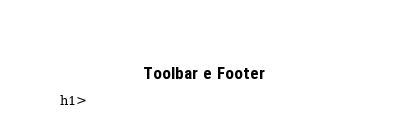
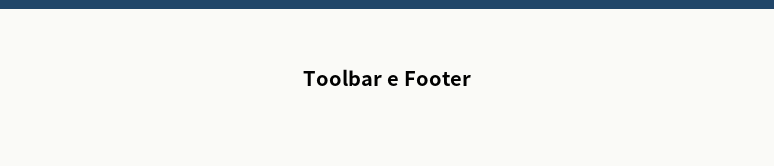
[60,95,87,105] // h1> -> (472, 78) none

